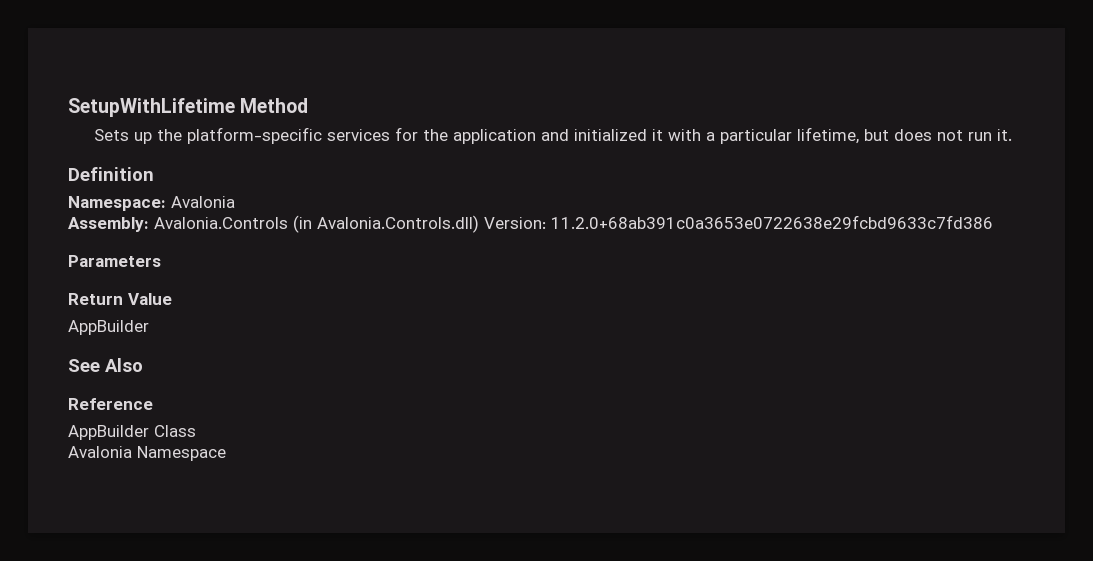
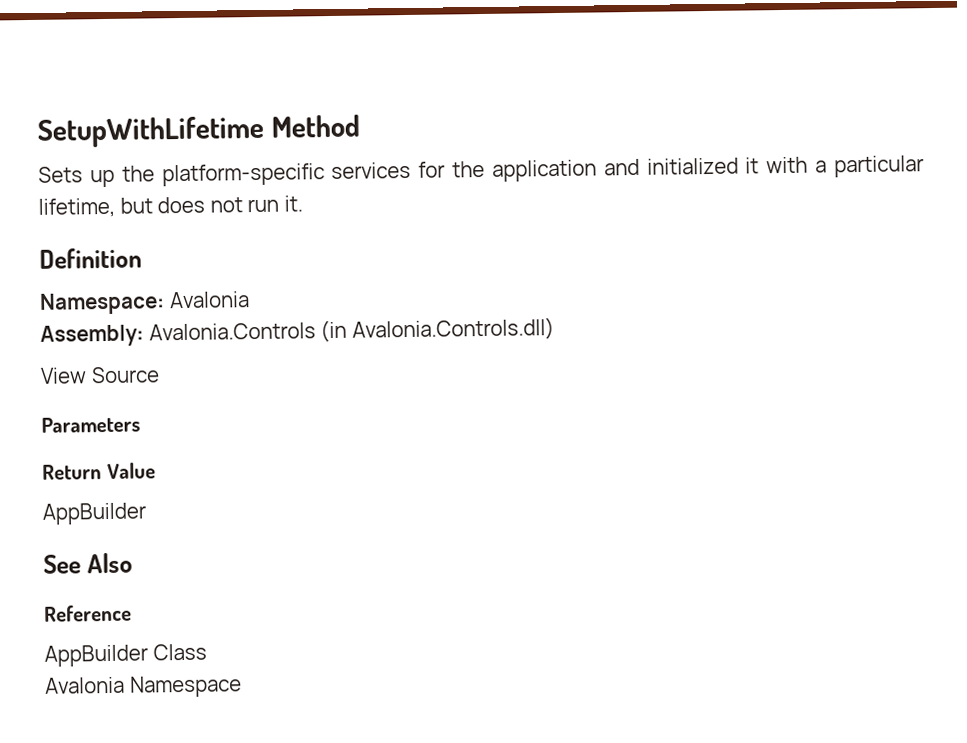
[484,215,993,229] Version: 11.2.0+68ab391c0a3653e0722638e29fcbd9633c7fd386 -> [40,366,160,384] // View Source

